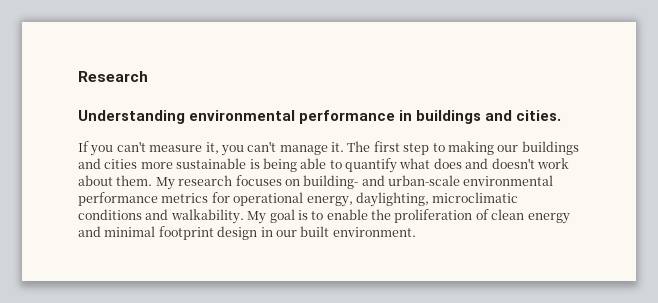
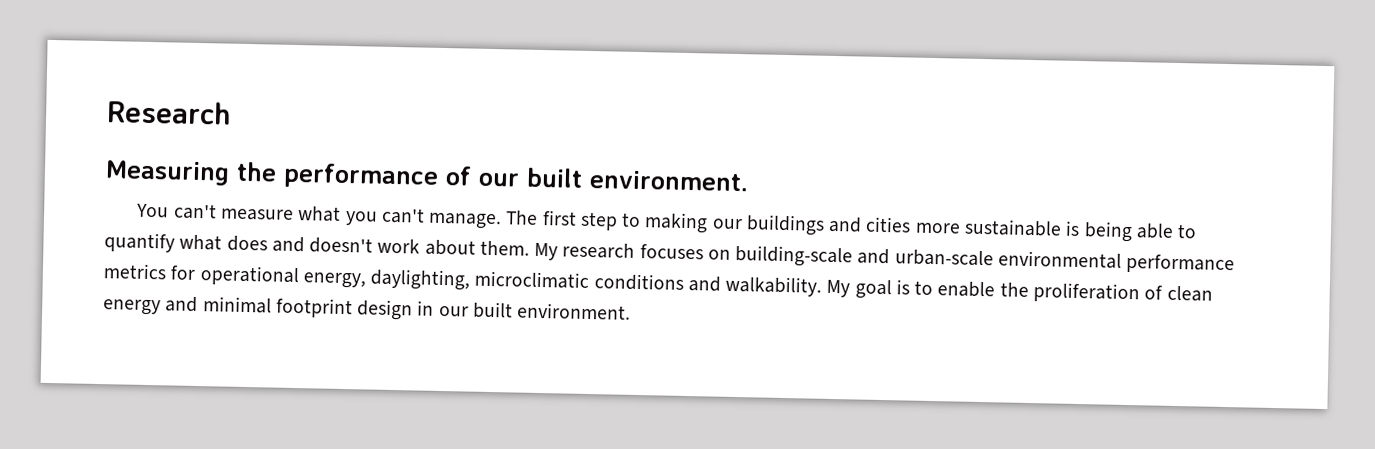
[78,110,562,124] [78,141,344,156] Understanding environmental performance in buildings and cities. // If you can't measure it, you can't manage it. -> [105,160,749,192] [136,203,503,230] Measuring the performance of our built environment. // You can't measure what you can't manage.
[303,175,359,189] building- -> [735,244,854,268] building-scale

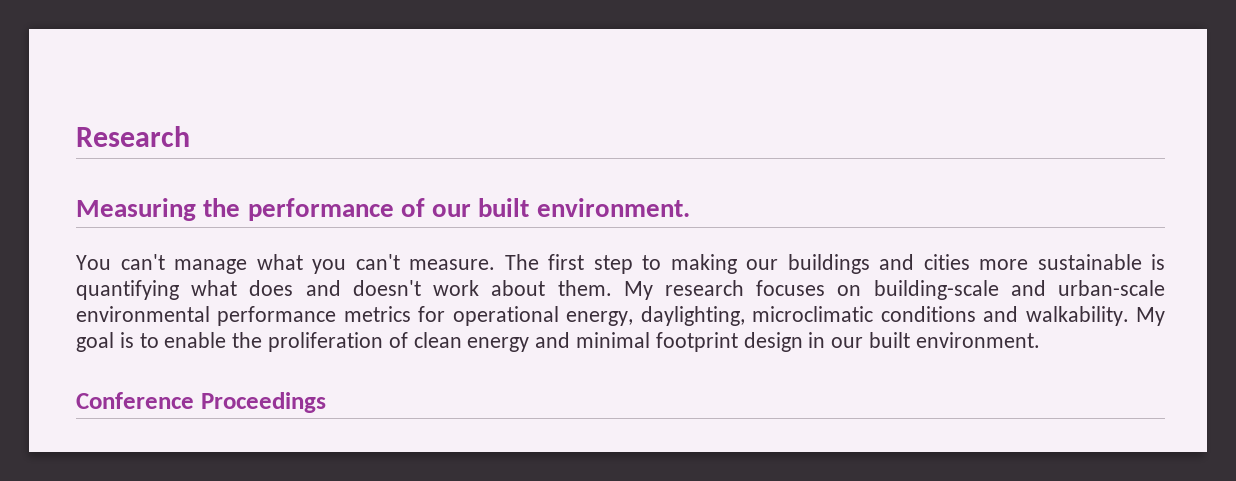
[220,208,294,221] measure -> [174,259,247,274] manage
[428,212,503,230] manage. -> [409,259,495,270] measure.
[1083,221,1198,243] [104,232,175,253] being able to quantify -> [76,280,179,300] quantifying
(632, 311) none -> [76,392,326,413] // Conference Proceedings

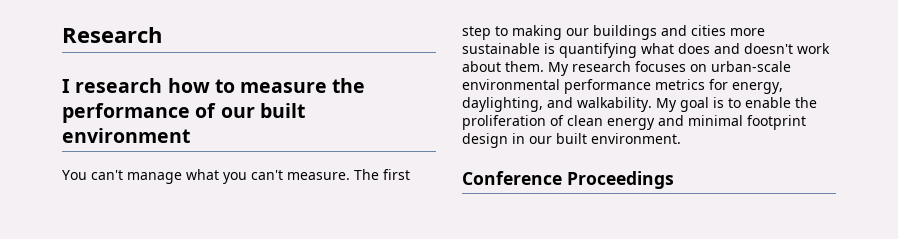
[76,198,196,221] Measuring -> [62,78,328,93] I research how to measure
[536,198,690,217] environment. -> [62,128,190,143] environment
[873,280,1046,300] building-scale and -> (707, 68) none
[452,306,559,326] operational -> (728, 84) none
[752,306,976,322] microclimatic conditions -> (543, 104) none

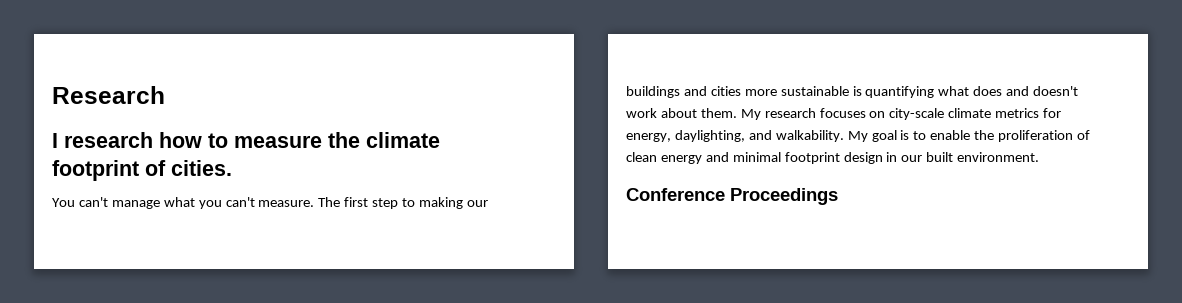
[62,103,305,123] [62,128,190,143] performance of our built environment -> [366,132,440,148] [52,160,232,181] climate footprint of cities.
[711,61,791,72] [462,79,651,94] urban-scale environmental performance -> [889,108,992,120] city-scale climate

